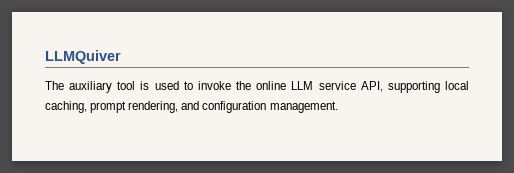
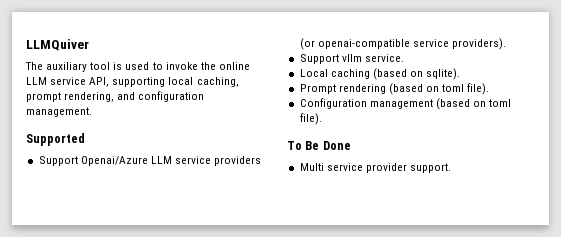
(338, 107) none -> [26,133,85,146] [38,156,262,166] [299,38,506,50] [299,54,404,64] [299,68,461,80] [299,83,490,95] [299,98,512,110] [299,113,322,125] [287,141,351,150] [299,163,451,173] // Supported // Support Openai/Azure LLM service providers (or openai-compatible service providers). // Support vllm service. // Local caching (based on sqlite). // Prompt rendering (based on toml file). // Configuration management (based on toml file). // To Be Done // Multi service provider support.

